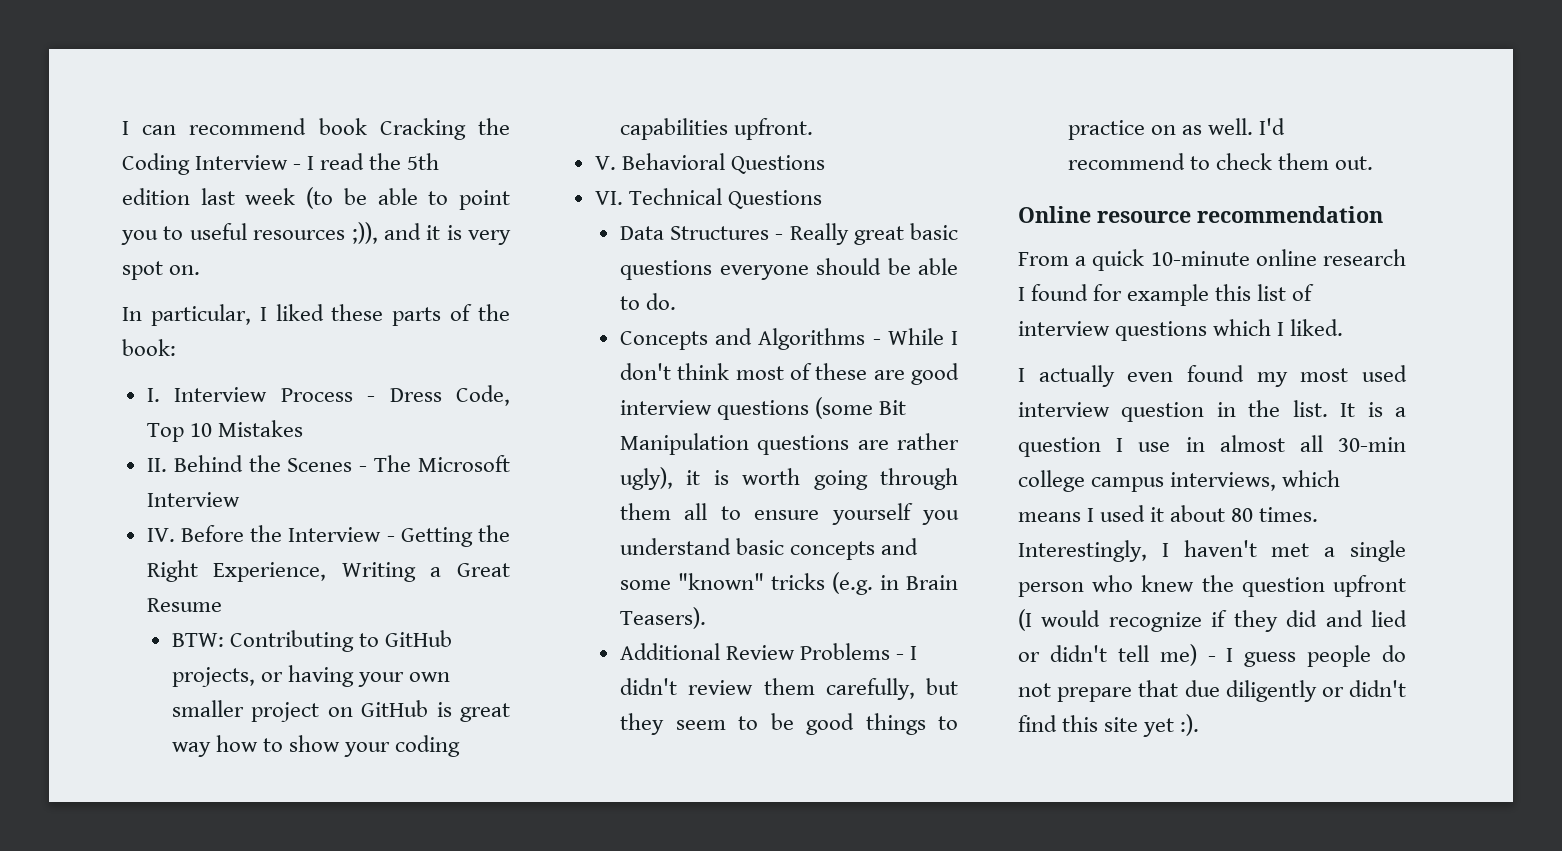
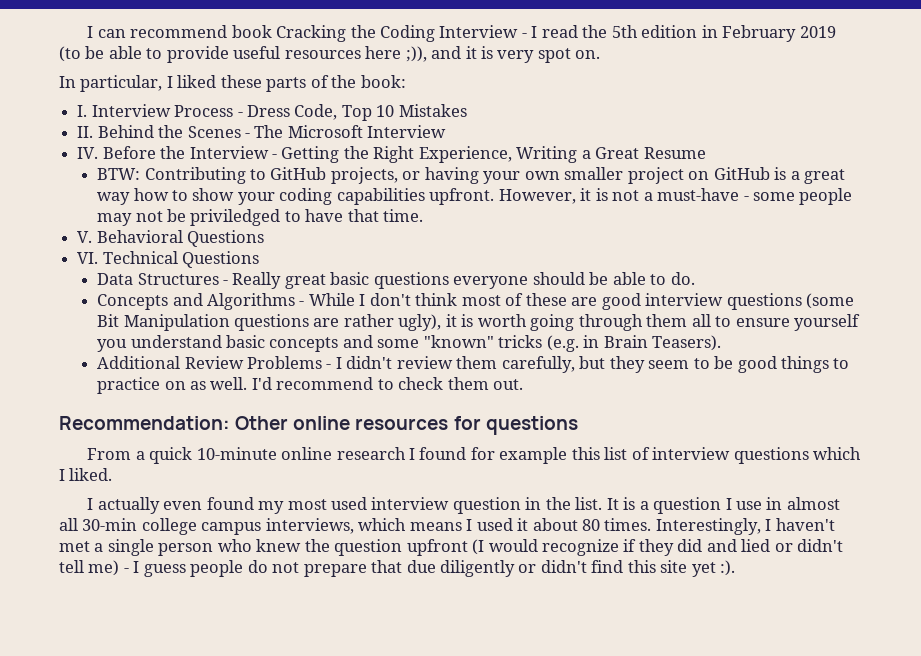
[200,188,296,205] last week -> [701,25,836,42] in February 2019
[459,190,510,210] [121,226,184,245] point you to -> [166,46,229,63] provide
(346, 235) none -> [365,46,402,59] here
(452, 709) none -> [790,171,800,180] a
(814, 129) none -> [498,188,853,205] [97,209,424,226] However, it is not a must-have - some people may not be priviledged to have that time.
[1018,206,1383,223] Online resource recommendation -> [59,416,578,435] Recommendation: Other online resources for questions

